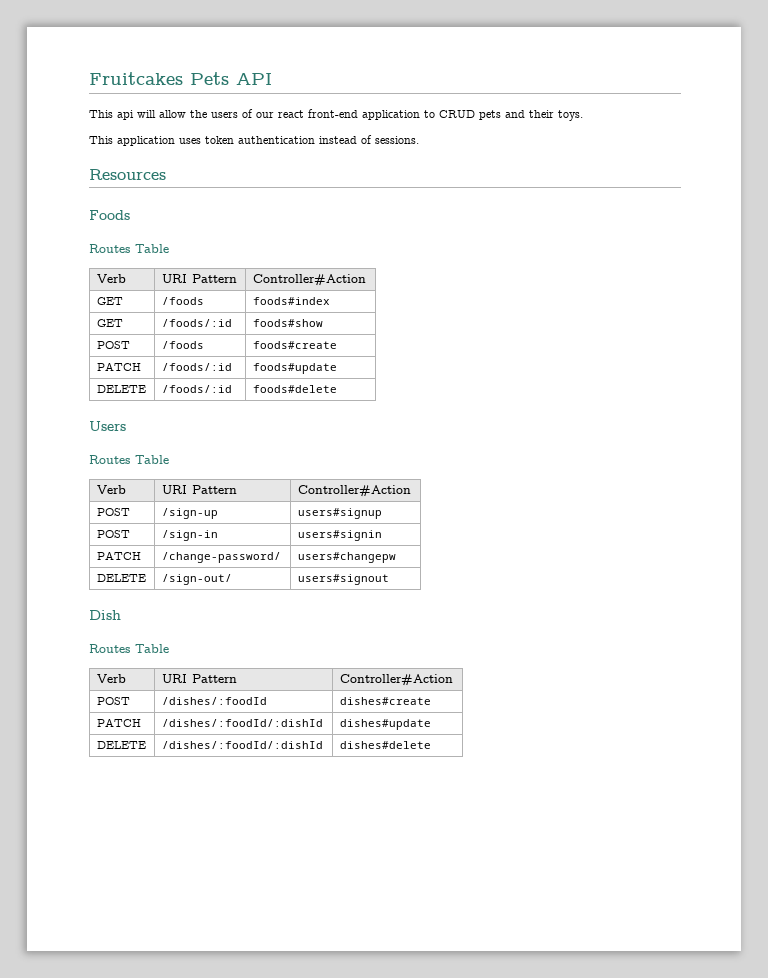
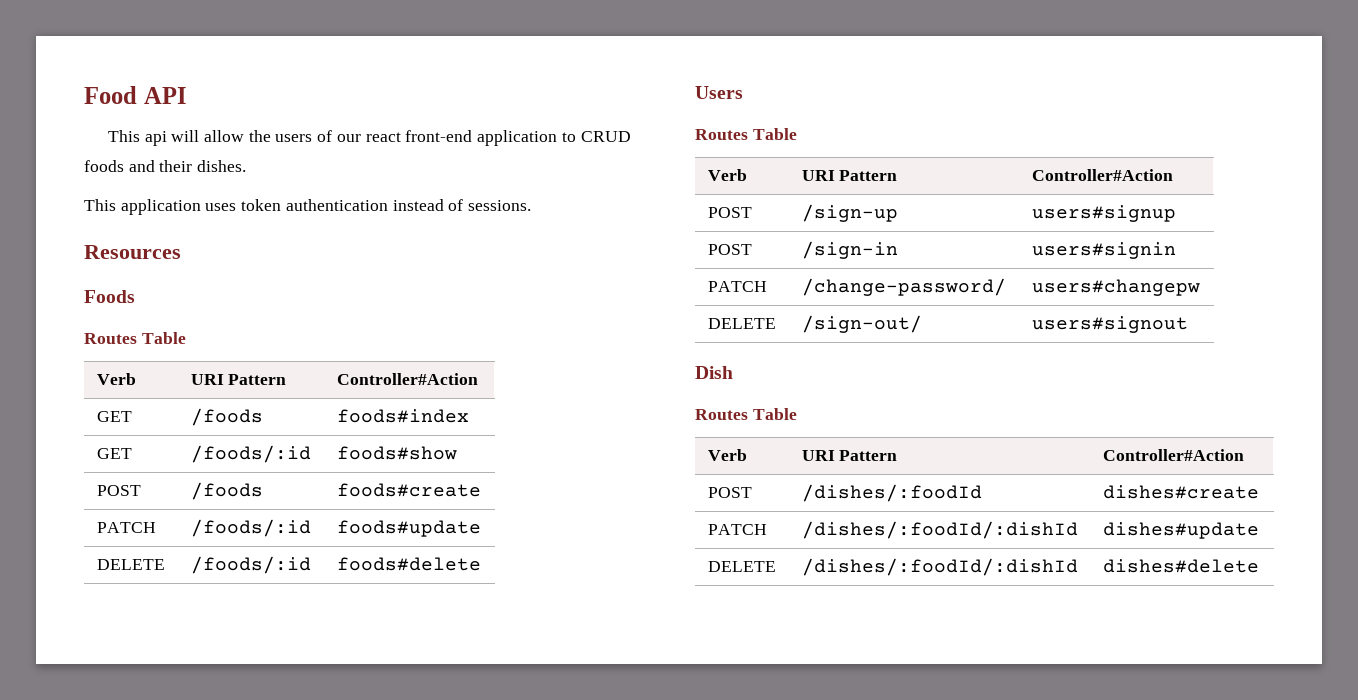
[89,72,229,85] Fruitcakes Pets -> [84,86,137,104] Food
[479,110,501,120] pets -> [84,160,124,172] foods
[558,110,583,121] toys. -> [197,160,247,172] dishes.

